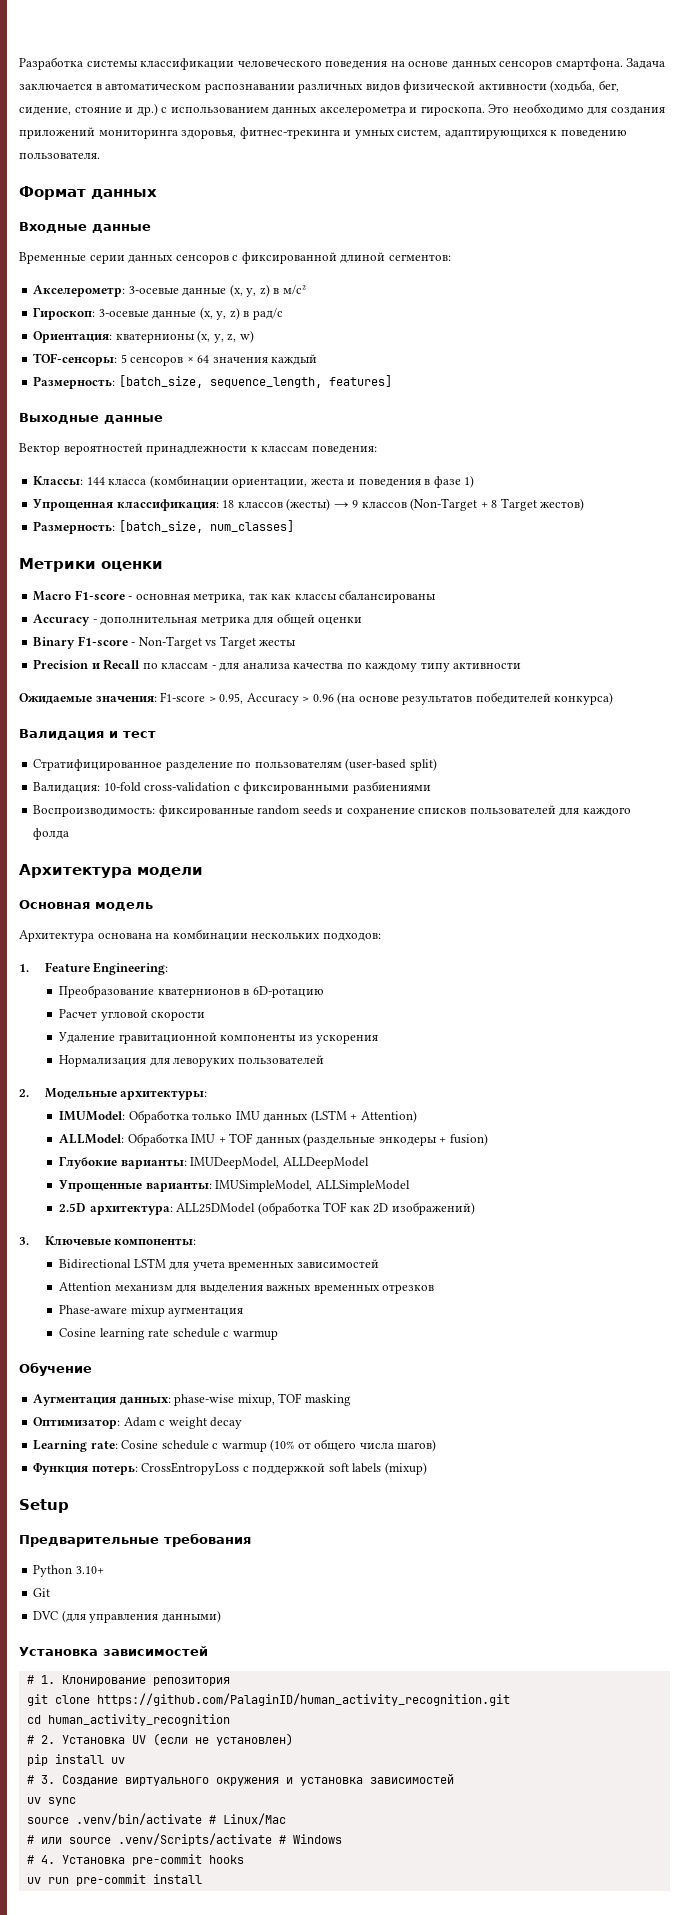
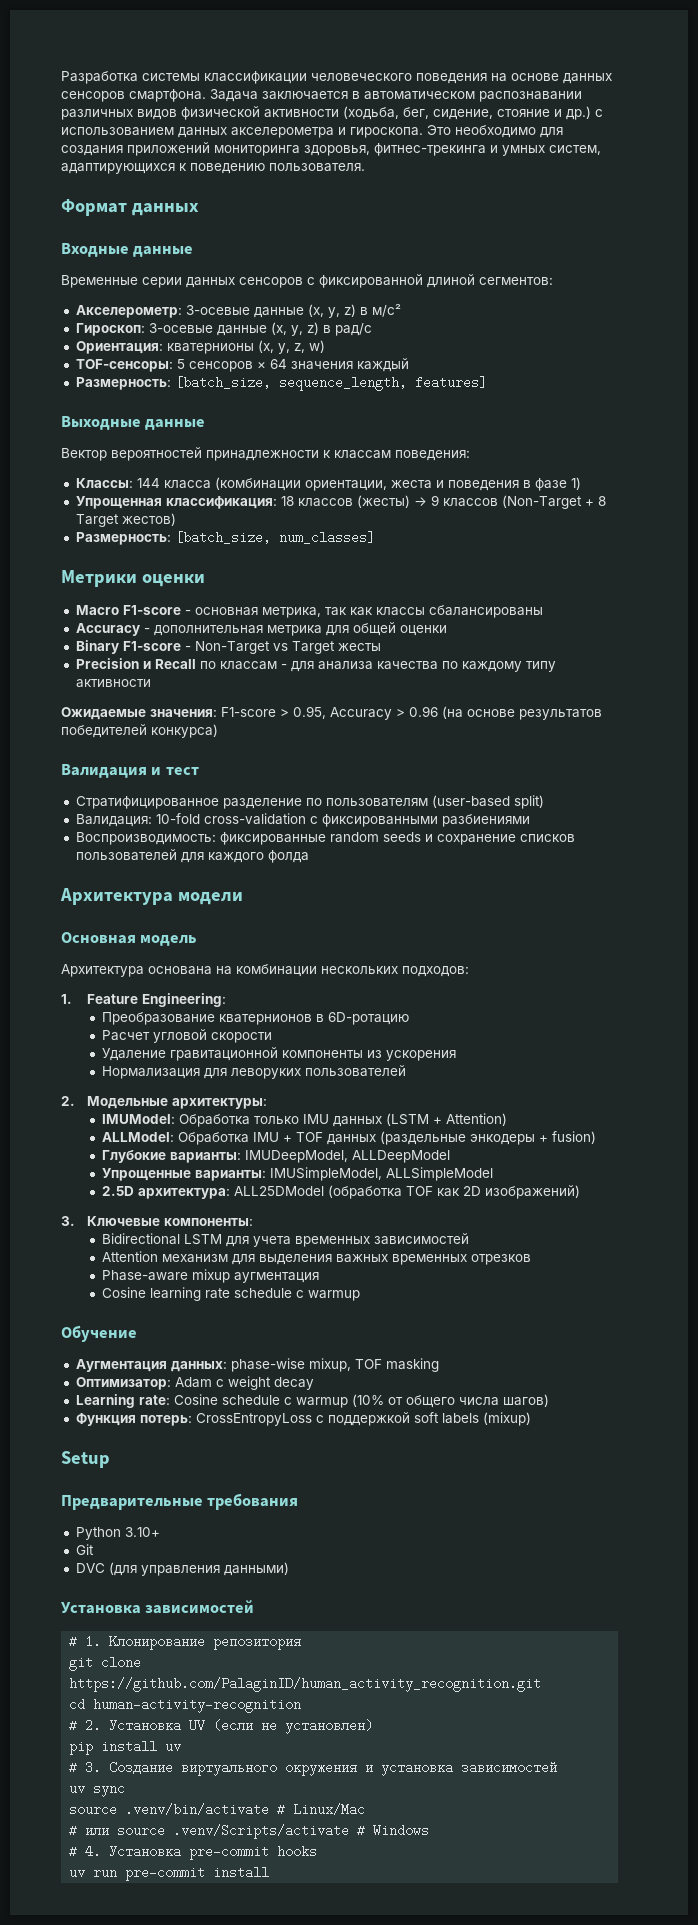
[47,1714,230,1726] human_activity_recognition -> [93,1698,302,1713] human-activity-recognition

